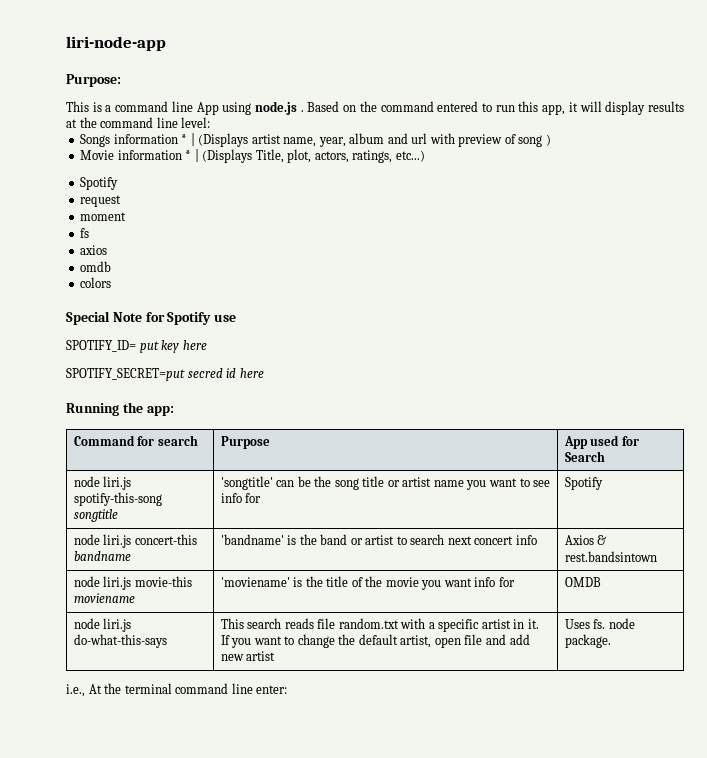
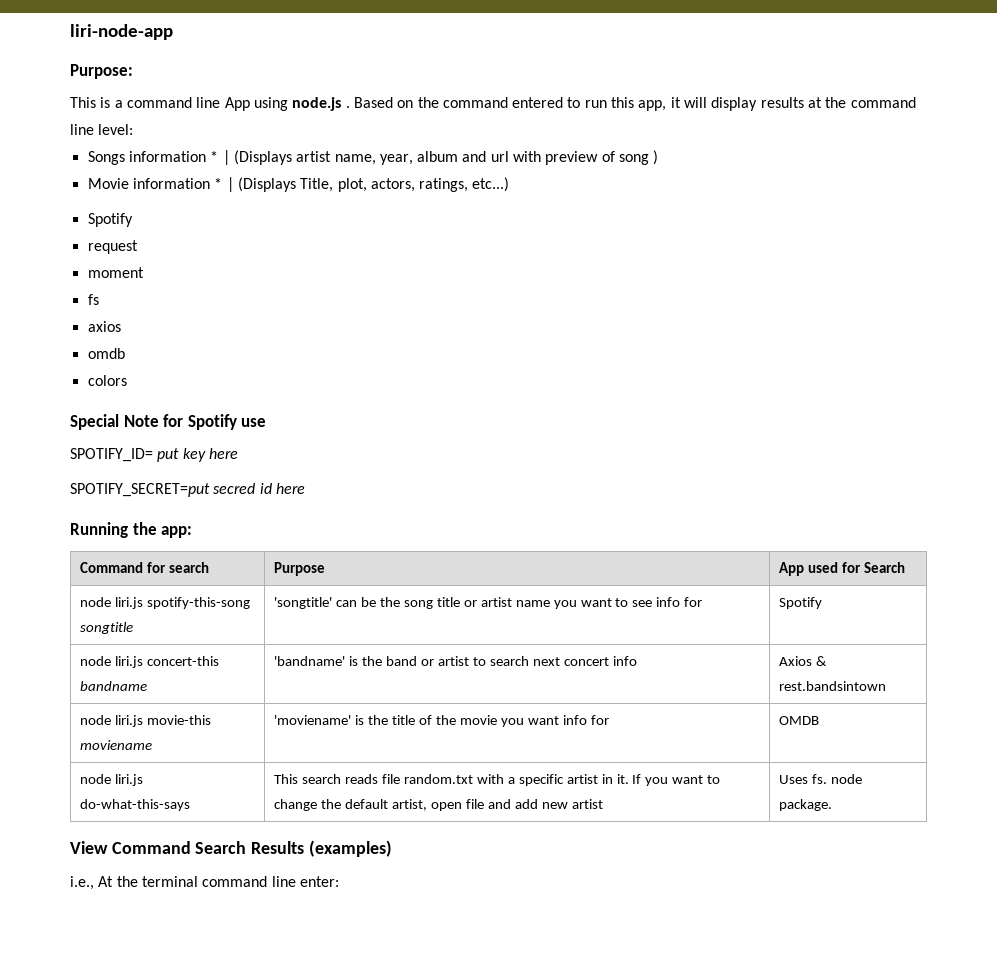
(611, 641) none -> [70,840,392,857] // View Command Search Results (examples)

